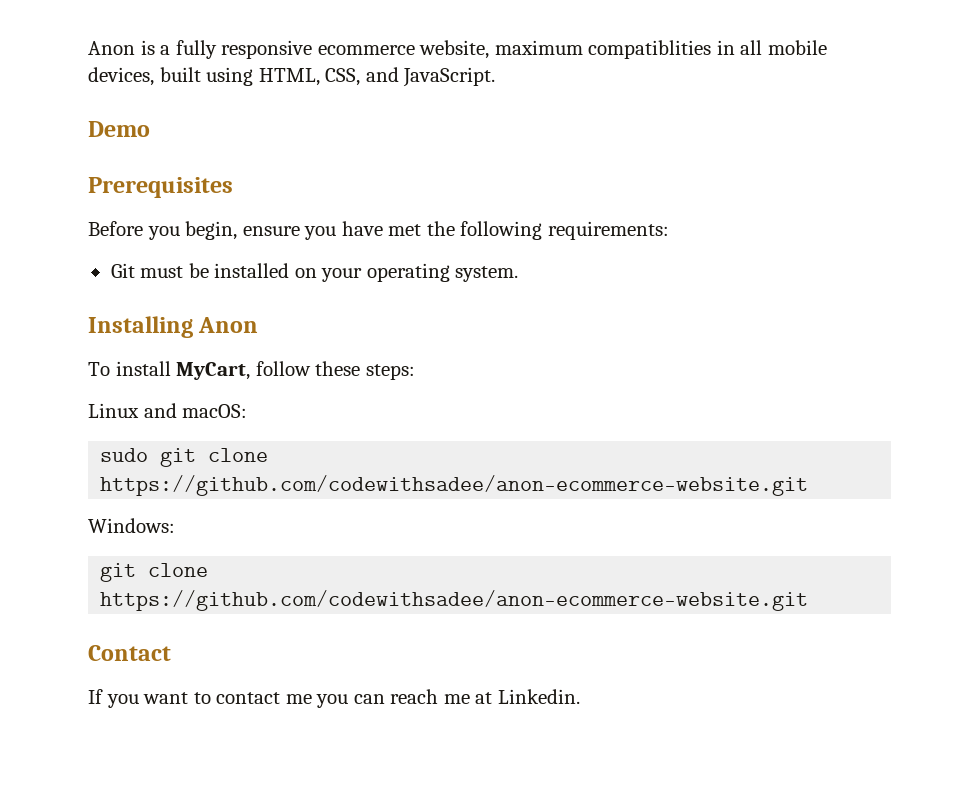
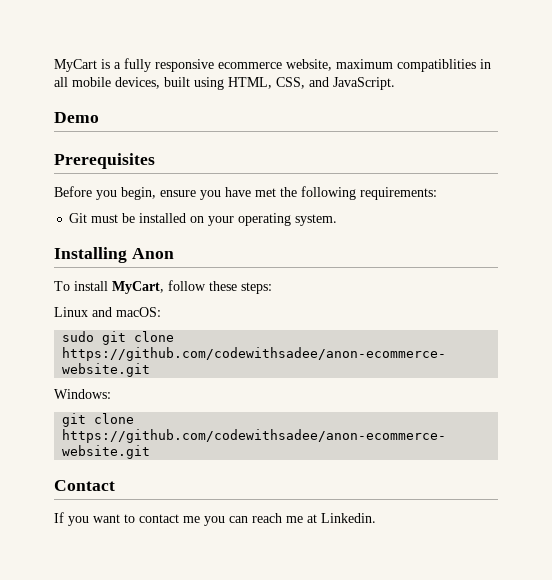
[88,41,135,55] Anon -> [54,59,97,72] MyCart

